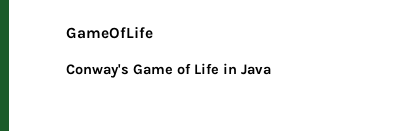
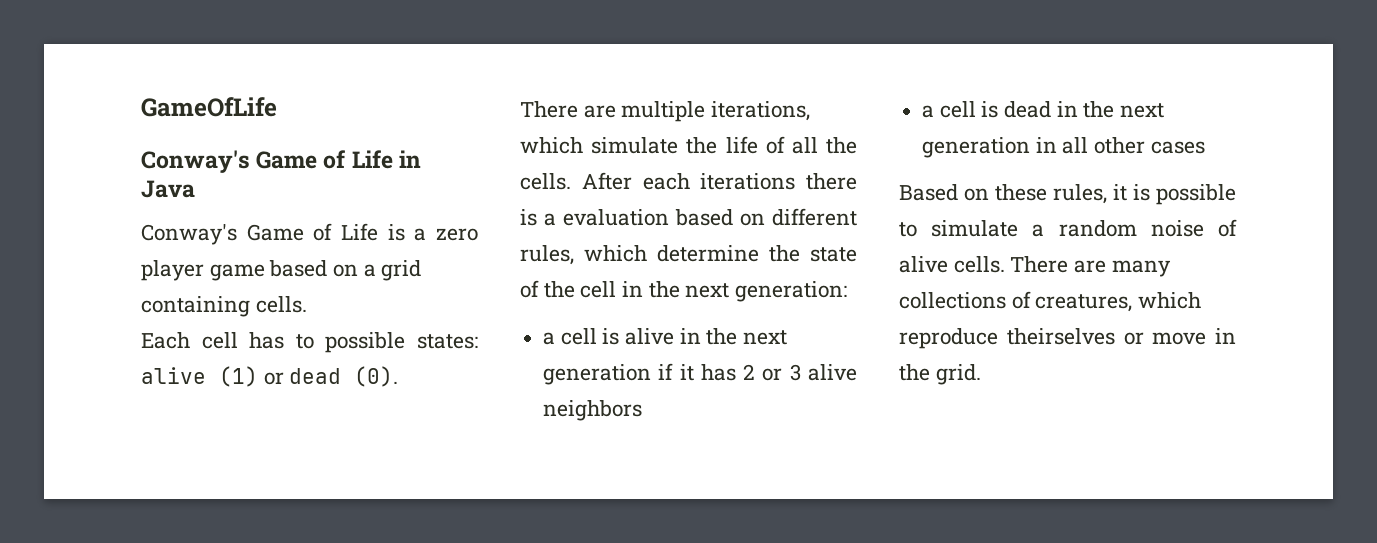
(271, 69) none -> [141,223,478,245] [141,260,422,281] [141,296,307,317] [141,332,478,353] [141,366,399,387] [520,101,811,122] [520,136,857,154] [520,172,857,190] [520,208,857,226] [520,245,857,265] [520,280,848,302] [543,328,788,345] [543,363,857,385] [543,400,643,421] [922,101,1165,118] [922,137,1205,158] [899,184,1236,205] [899,219,1237,237] [899,256,1171,277] [899,291,1202,312] [899,328,1236,349] [899,364,981,385] // Conway's Game of Life is a zero player game based on a grid containing cells. // Each cell has to possible states: alive (1) or dead (0). // There are multiple iterations, which simulate the life of all the cells. After each iterations there is a evaluation based on different rules, which determine the state of the cell in the next generation: // a cell is alive in the next generation if it has 2 or 3 alive neighbors // a cell is dead in the next generation in all other cases // Based on these rules, it is possible to simulate a random noise of alive cells. There are many collections of creatures, which reproduce theirselves or move in the grid.

